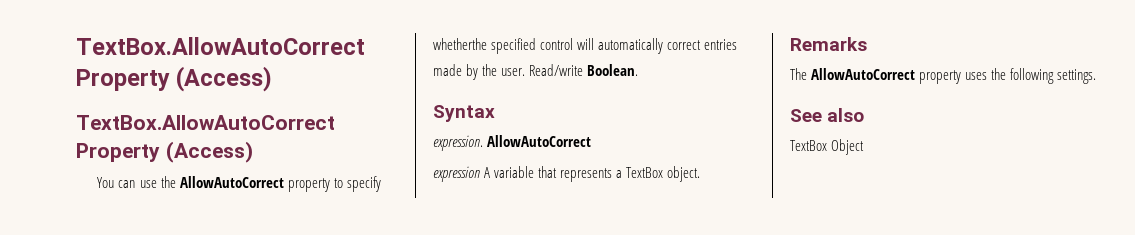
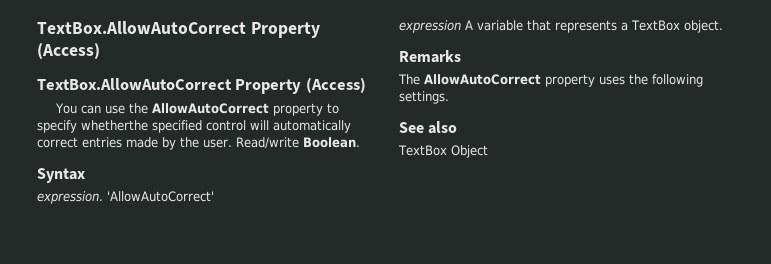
[487,135,592,147] AllowAutoCorrect -> [107,191,214,202] 'AllowAutoCorrect'

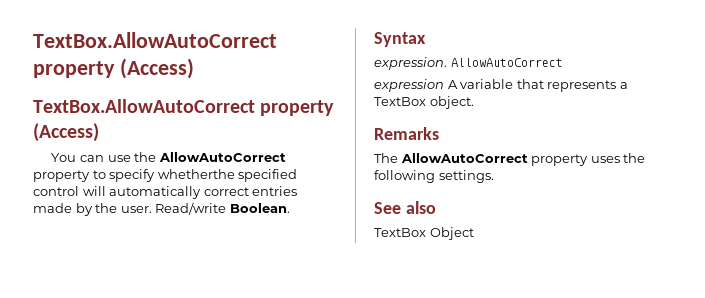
[37,21,320,38] TextBox.AllowAutoCorrect Property -> [33,32,277,48] [33,61,115,78] TextBox.AllowAutoCorrect property
[235,79,302,94] Property -> [260,100,335,116] property
[107,191,214,202] 'AllowAutoCorrect' -> [450,58,563,67] AllowAutoCorrect

